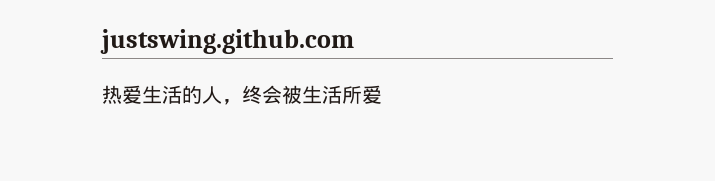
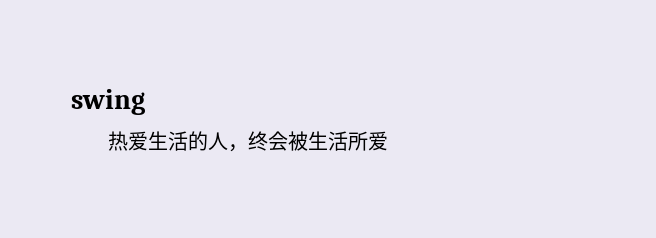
[100,29,354,54] justswing.github.com -> [71,89,145,115] swing

